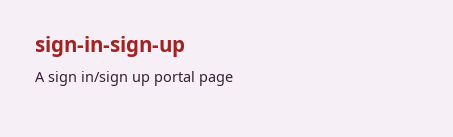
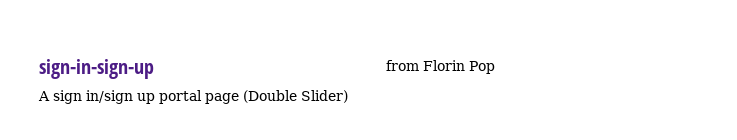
(233, 80) none -> [243,90,348,103] [386,60,495,74] (Double Slider) from Florin Pop

